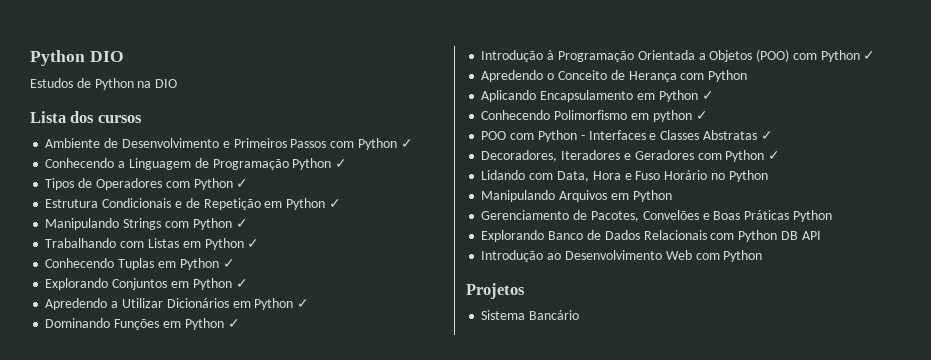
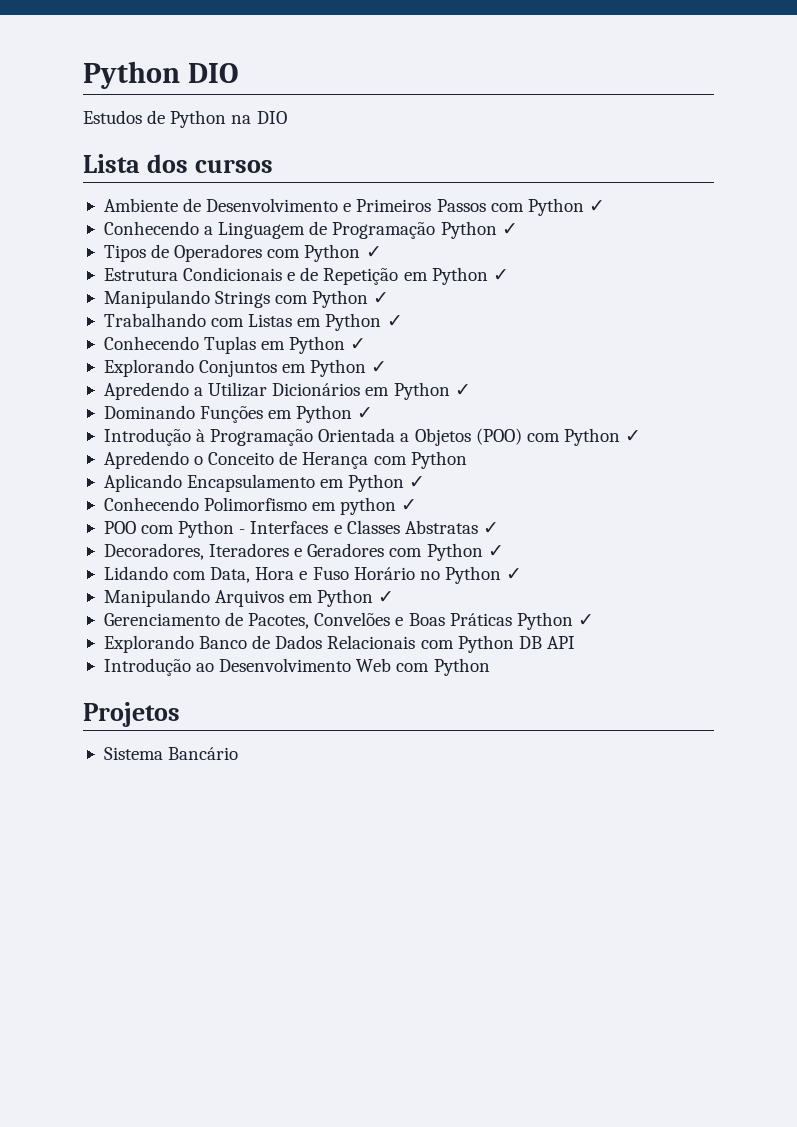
(768, 176) none -> [506,568,523,580] ✓
(672, 196) none -> [378,591,395,603] ✓
(832, 216) none -> [577,614,594,626] ✓

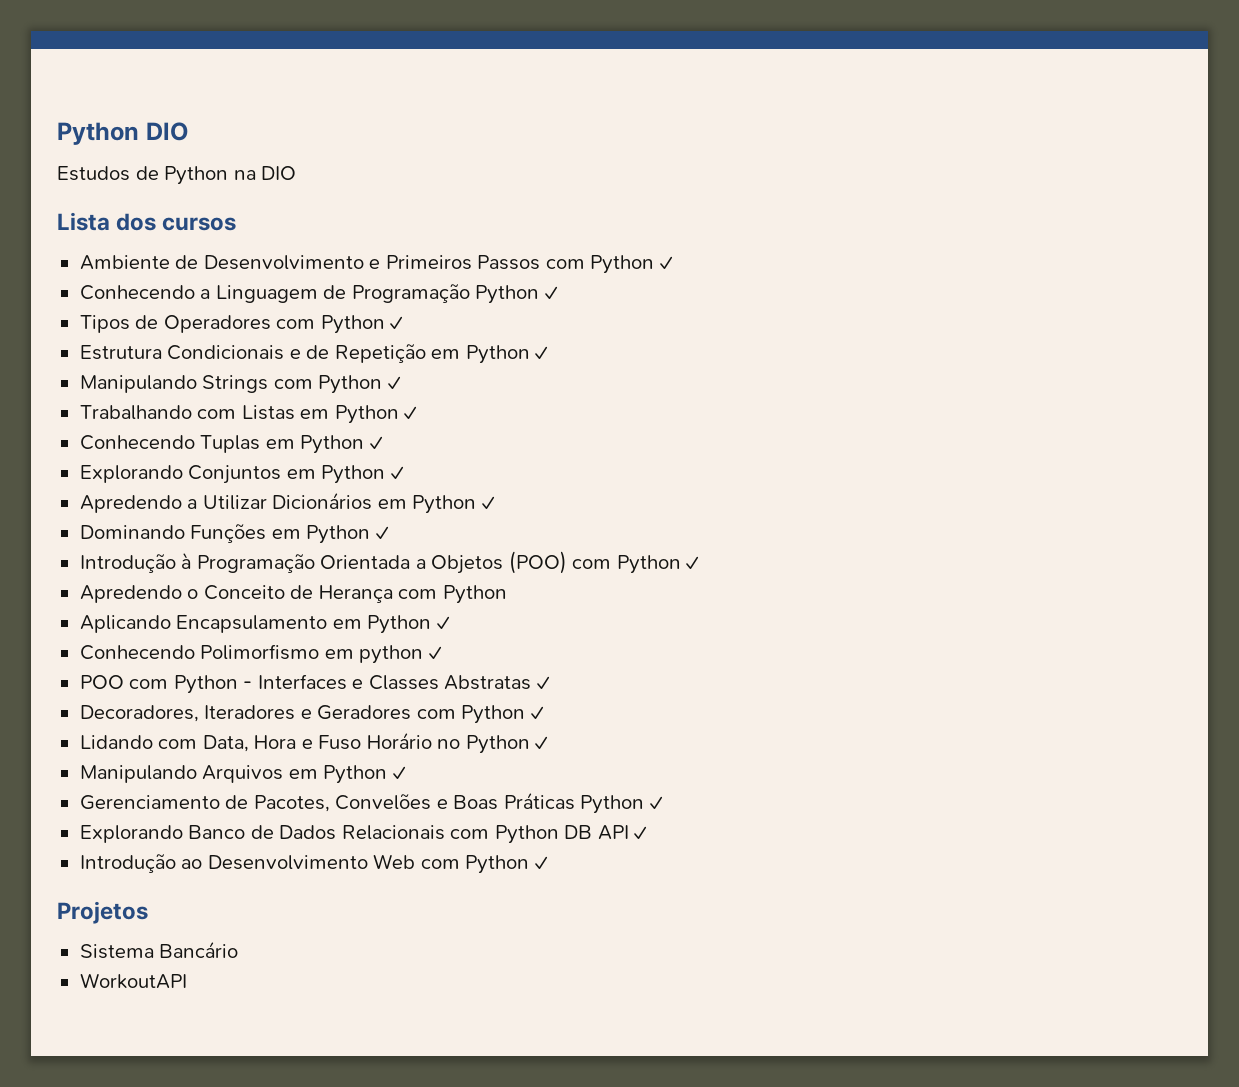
(575, 642) none -> [634,826,648,840] ✓
(490, 667) none -> [534,856,548,870] ✓
(239, 753) none -> [79,973,187,989] // WorkoutAPI

